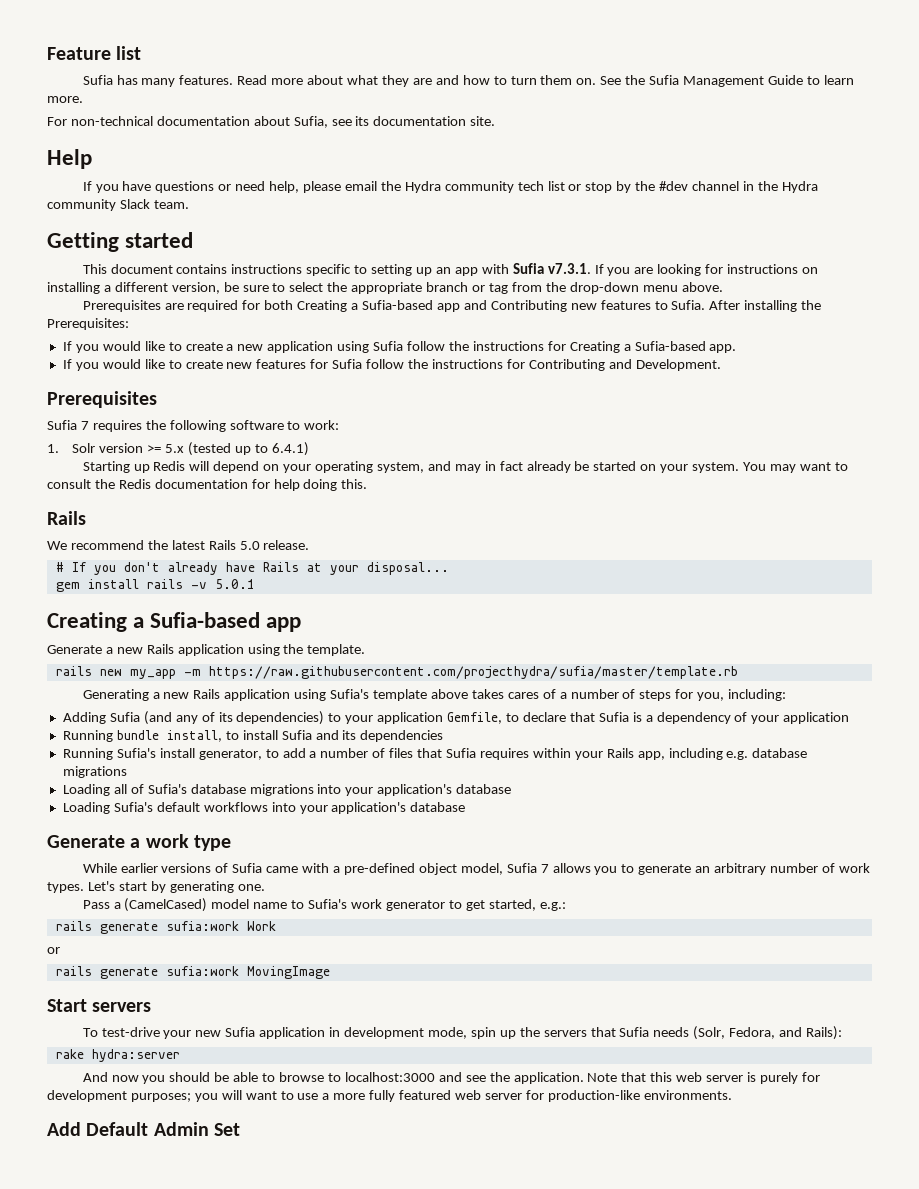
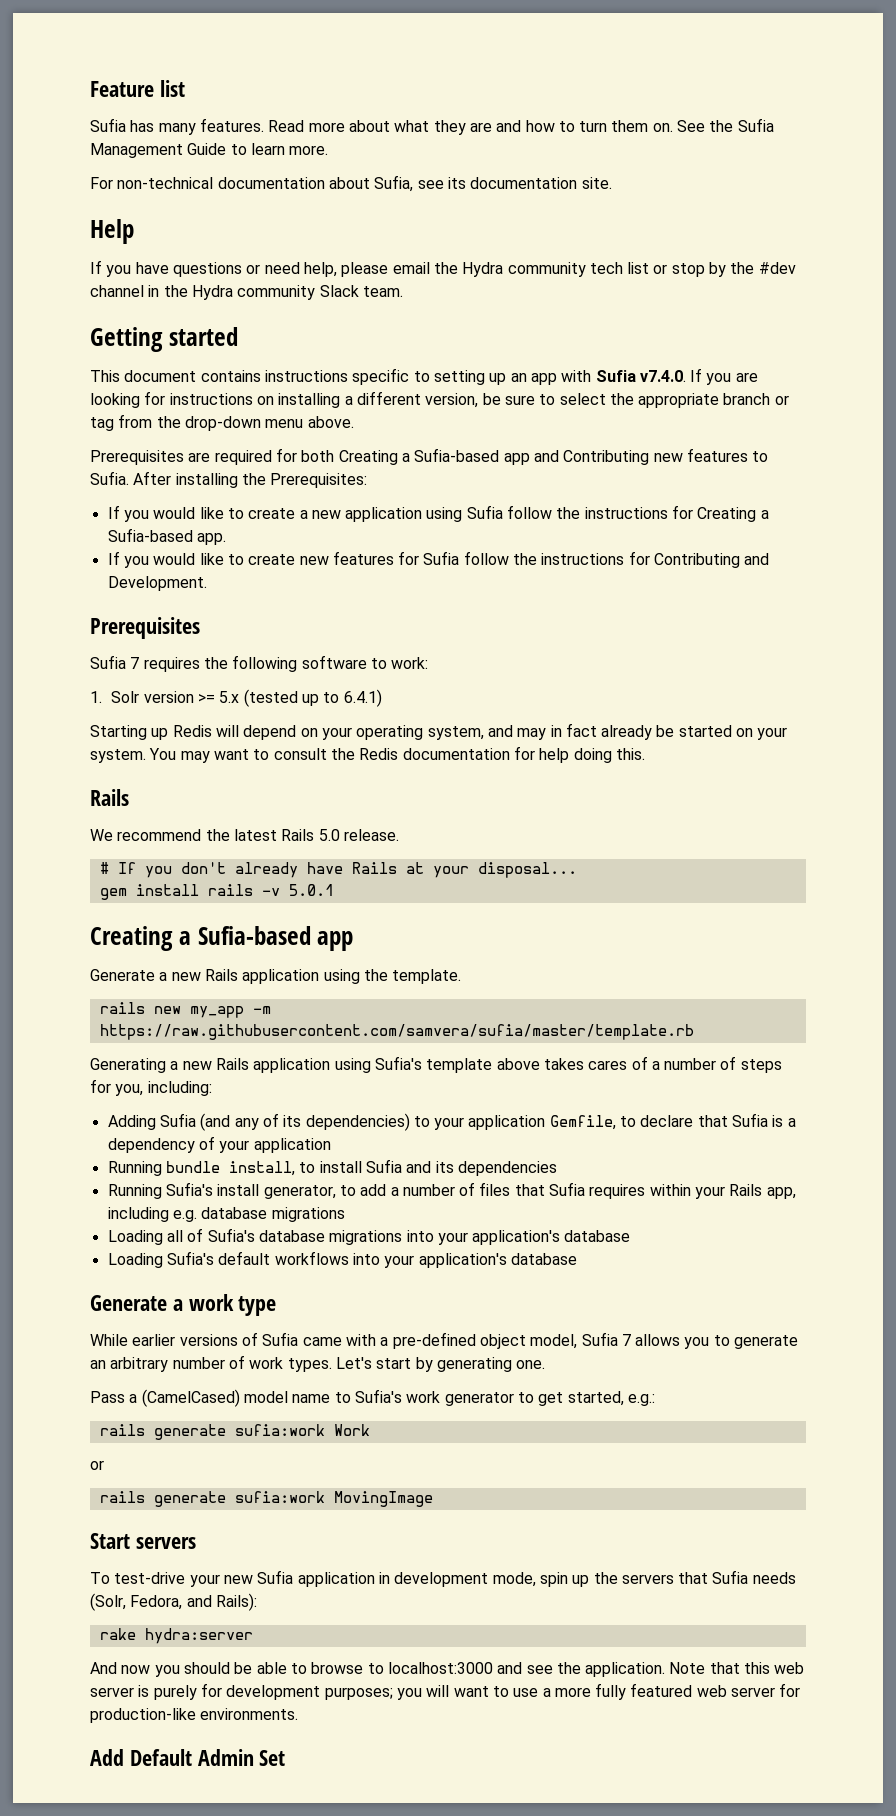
[547,263,591,274] v7.3.1. -> [639,370,686,382] v7.4.0.
[208,666,738,679] https://raw.githubusercontent.com/projecthydra/sufia/master/template.rb -> [99,1024,694,1040] https://raw.githubusercontent.com/samvera/sufia/master/template.rb

